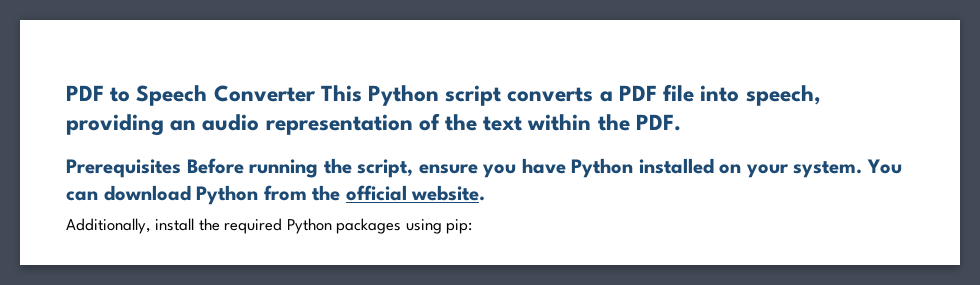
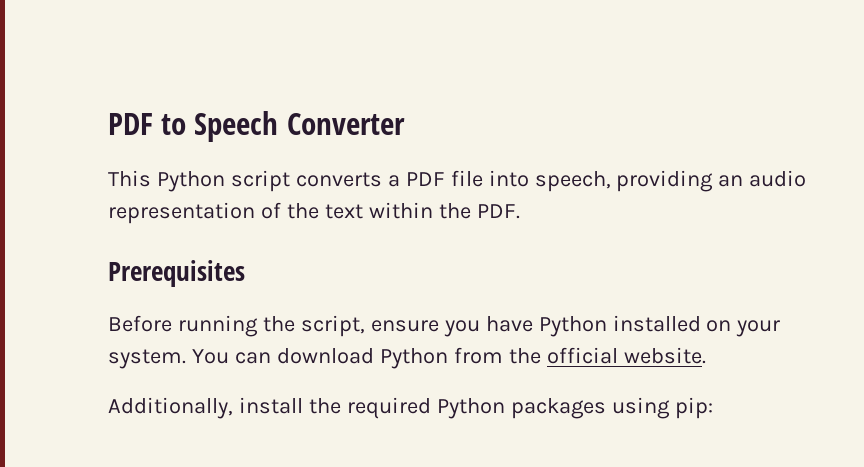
(316, 93) none -> (405, 124) //
(181, 168) none -> (245, 273) //

